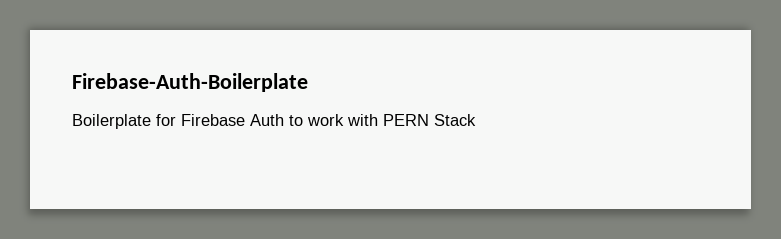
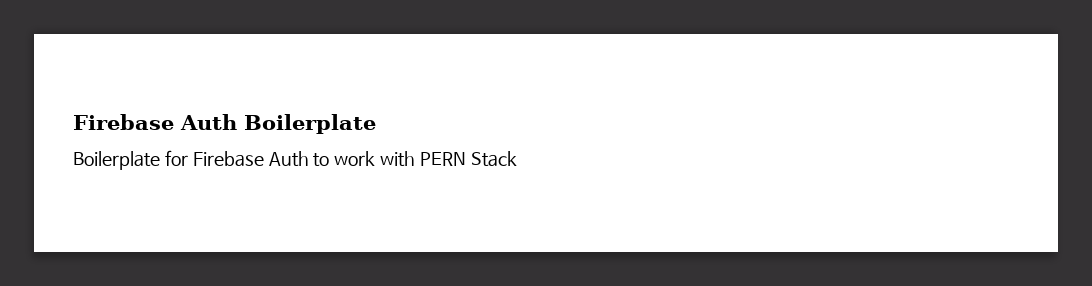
[72,73,308,92] Firebase-Auth-Boilerplate -> [73,114,376,134] Firebase Auth Boilerplate

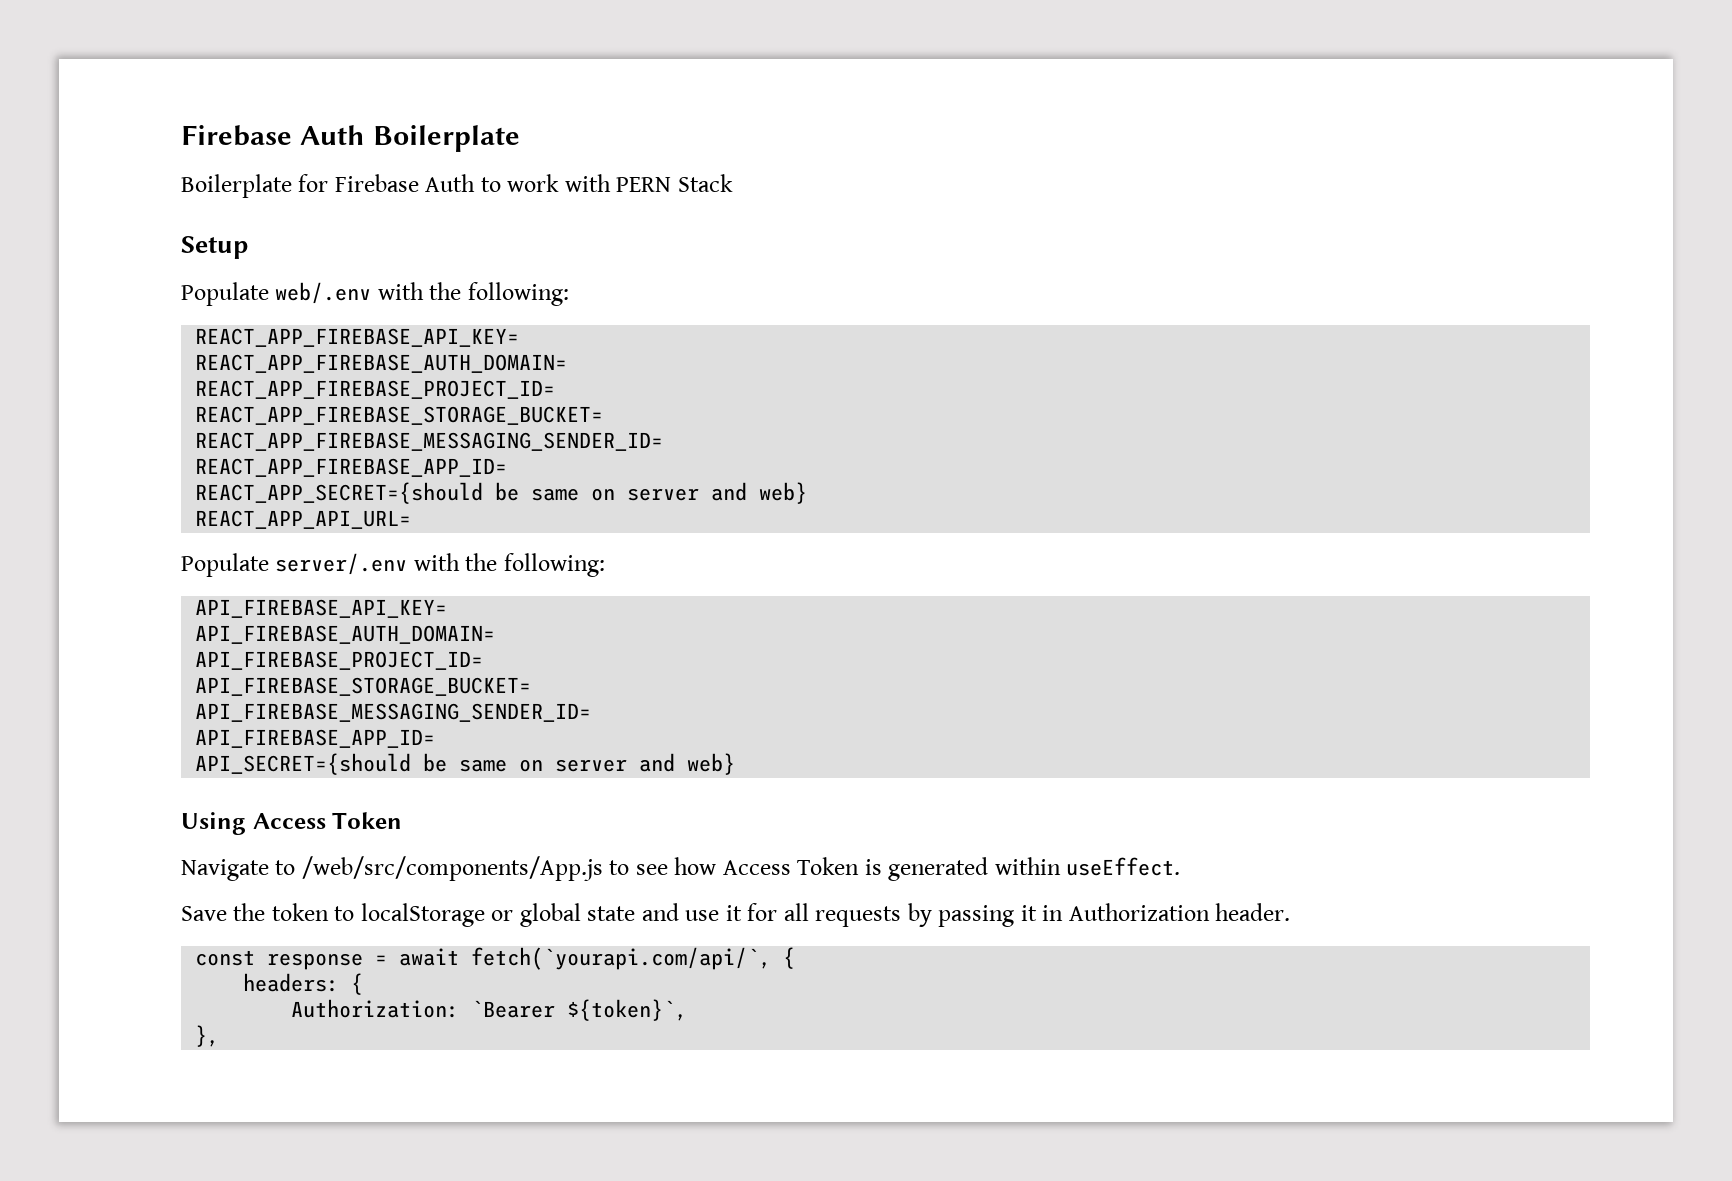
(517, 159) none -> [181,236,249,259] [181,282,569,306] [195,328,520,347] [195,354,568,373] [195,380,556,399] [195,406,604,425] [195,432,664,451] [195,458,508,477] [195,482,808,504] [195,510,412,529] [181,553,605,577] [195,599,448,618] [195,625,496,644] [195,651,484,670] [195,677,532,696] [195,703,592,722] [195,729,436,748] [195,753,736,775] [181,812,403,835] [181,856,1181,881] [181,903,1291,927] [195,947,796,970] [243,973,364,995] [291,999,688,1021] [195,1025,220,1047] // Setup // Populate web/.env with the following: // REACT_APP_FIREBASE_API_KEY= // REACT_APP_FIREBASE_AUTH_DOMAIN= // REACT_APP_FIREBASE_PROJECT_ID= // REACT_APP_FIREBASE_STORAGE_BUCKET= // REACT_APP_FIREBASE_MESSAGING_SENDER_ID= // REACT_APP_FIREBASE_APP_ID= // REACT_APP_SECRET={should be same on server and web} // REACT_APP_API_URL= // Populate server/.env with the following: // API_FIREBASE_API_KEY= // API_FIREBASE_AUTH_DOMAIN= // API_FIREBASE_PROJECT_ID= // API_FIREBASE_STORAGE_BUCKET= // API_FIREBASE_MESSAGING_SENDER_ID= // API_FIREBASE_APP_ID= // API_SECRET={should be same on server and web} // Using Access Token // Navigate to /web/src/components/App.js to see how Access Token is generated within useEffect. // Save the token to localStorage or global state and use it for all requests by passing it in Authorization header. // const response = await fetch(`yourapi.com/api/`, { // headers: { // Authorization: `Bearer ${token}`, // },

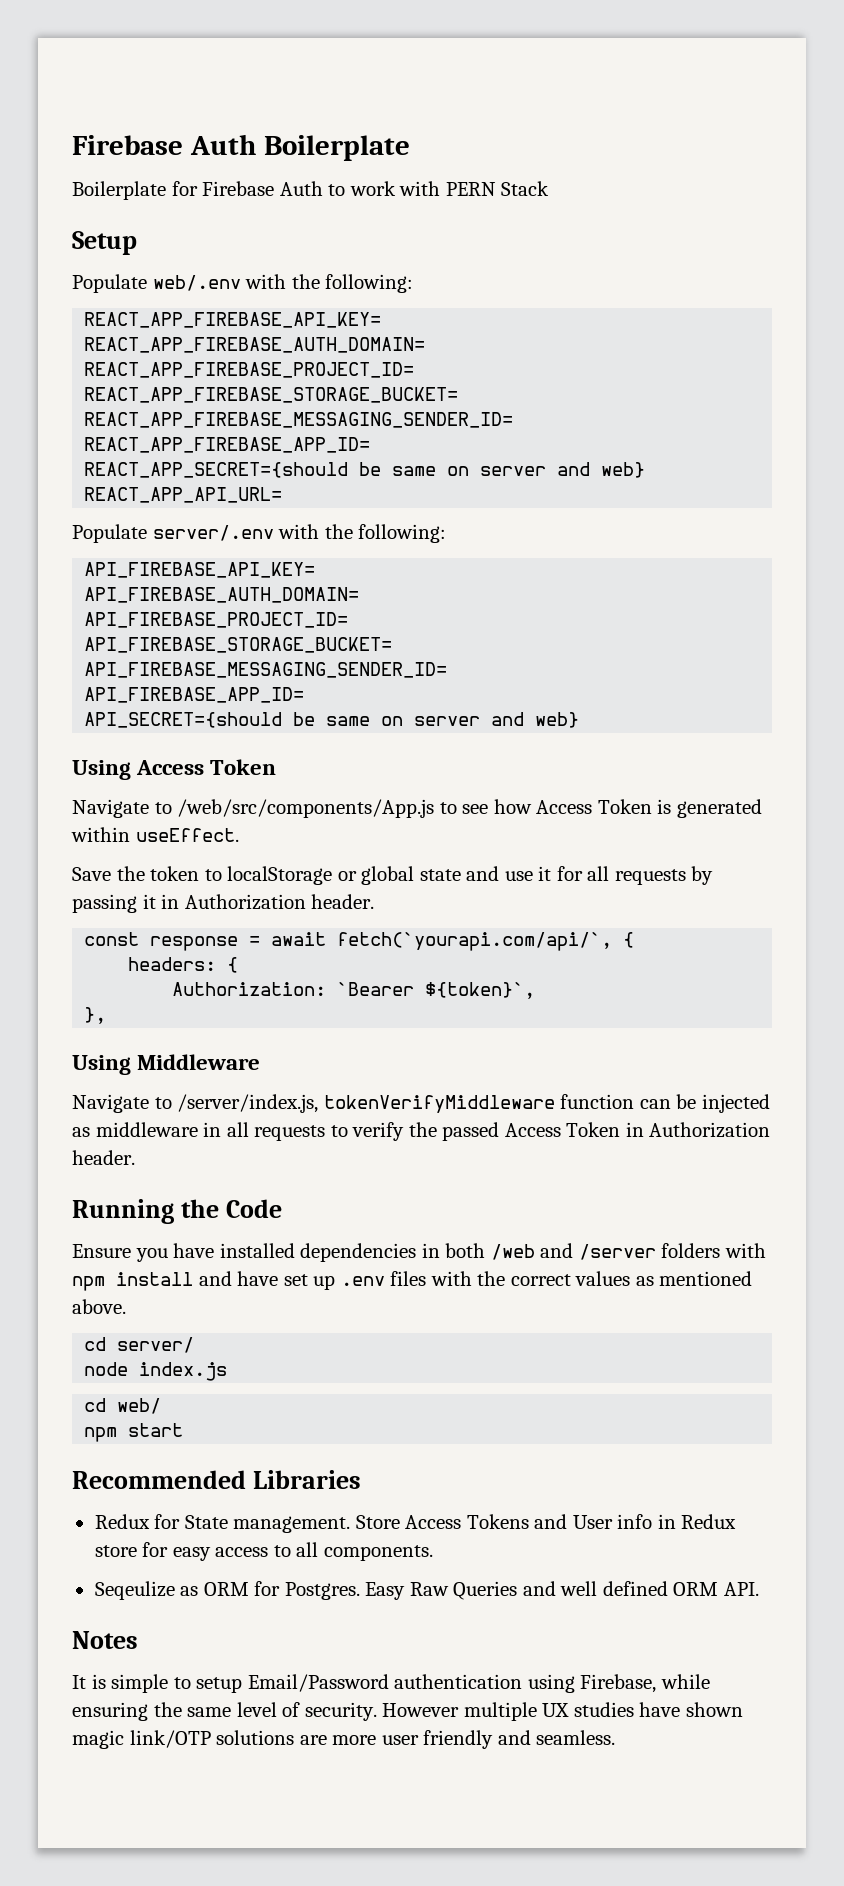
(220, 1036) none -> [72,1054,261,1075] [72,1094,770,1113] [72,1122,771,1141] [72,1150,135,1165] [72,1199,282,1224] [72,1243,766,1262] [72,1271,753,1291] [72,1299,126,1314] [84,1337,195,1353] [84,1362,228,1381] [84,1398,162,1414] [84,1423,184,1442] [72,1470,361,1489] [94,1514,737,1533] [94,1542,433,1561] [94,1581,759,1600] [72,1631,138,1649] [72,1674,710,1693] [72,1702,743,1721] [72,1730,616,1749] // Using Middleware // Navigate to /server/index.js, tokenVerifyMiddleware function can be injected as middleware in all requests to verify the passed Access Token in Authorization header. // Running the Code // Ensure you have installed dependencies in both /web and /server folders with npm install and have set up .env files with the correct values as mentioned above. // cd server/ // node index.js // cd web/ // npm start // Recommended Libraries // Redux for State management. Store Access Tokens and User info in Redux store for easy access to all components. // Seqeulize as ORM for Postgres. Easy Raw Queries and well defined ORM API. // Notes // It is simple to setup Email/Password authentication using Firebase, while ensuring the same level of security. However multiple UX studies have shown magic link/OTP solutions are more user friendly and seamless.

